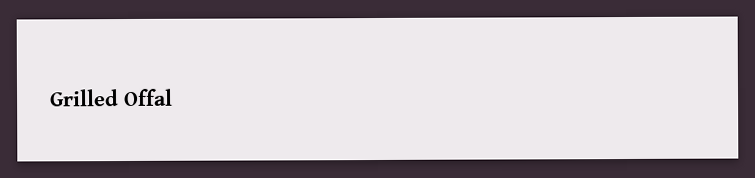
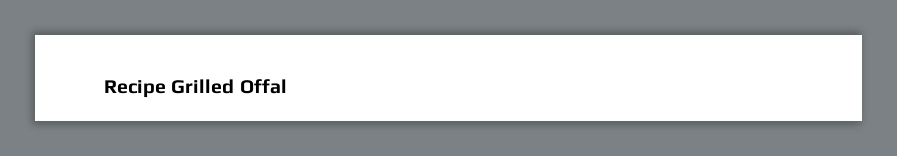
(49, 98) none -> [104,80,166,98] Recipe

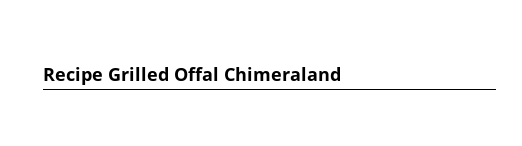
(287, 86) none -> [224,67,341,81] Chimeraland

